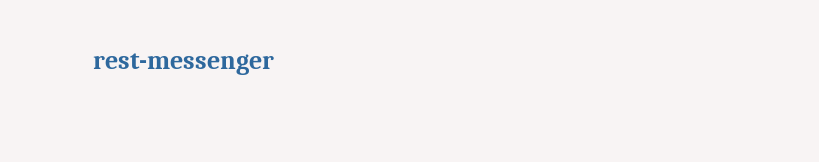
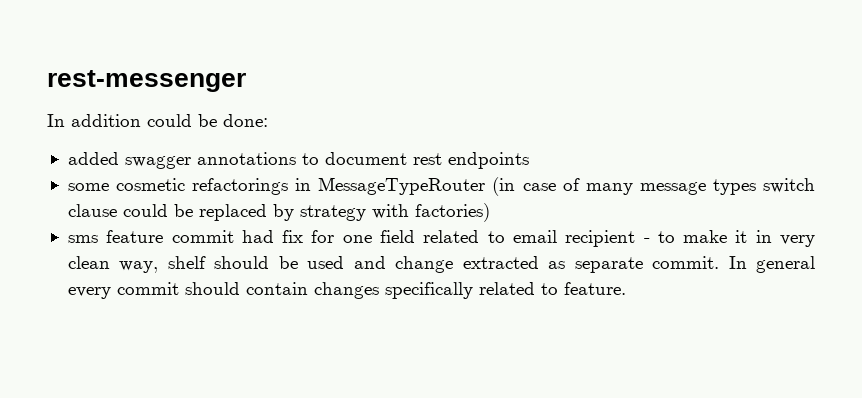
(274, 64) none -> [47,114,268,127] [67,152,529,169] [67,177,816,196] [67,203,490,222] [67,230,815,247] [67,256,815,273] [67,282,626,299] // In addition could be done: // added swagger annotations to document rest endpoints // some cosmetic refactorings in MessageTypeRouter (in case of many message types switch clause could be replaced by strategy with factories) // sms feature commit had fix for one field related to email recipient - to make it in very clean way, shelf should be used and change extracted as separate commit. In general every commit should contain changes specifically related to feature.

